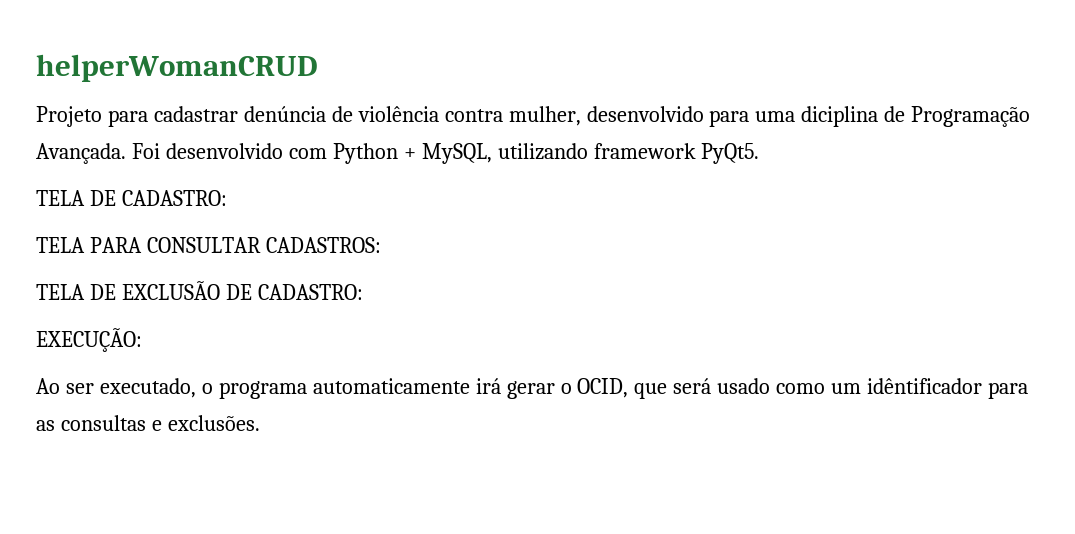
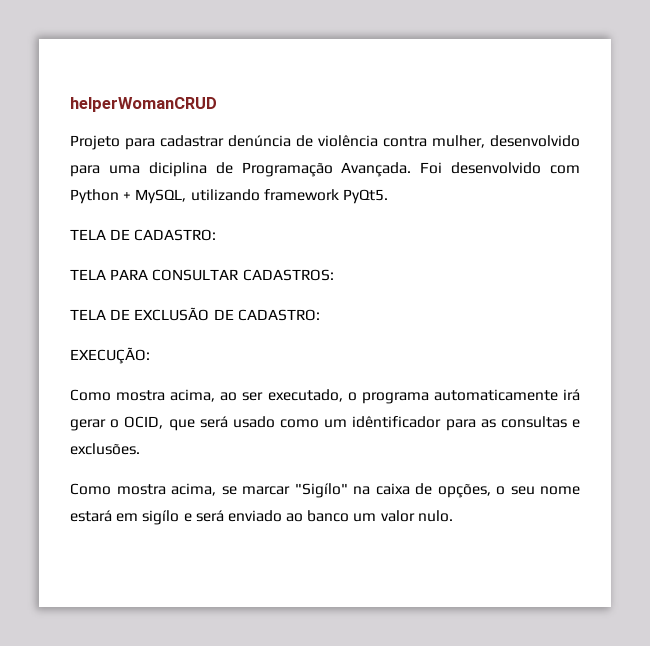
[36,378,60,394] Ao -> [70,389,238,402] Como mostra acima, ao
(260, 423) none -> [70,483,580,498] [70,510,453,525] // Como mostra acima, se marcar "Sigílo" na caixa de opções, o seu nome estará em sigílo e será enviado ao banco um valor nulo.

